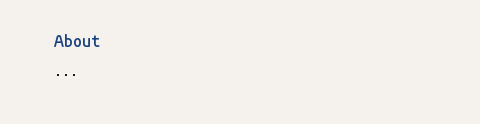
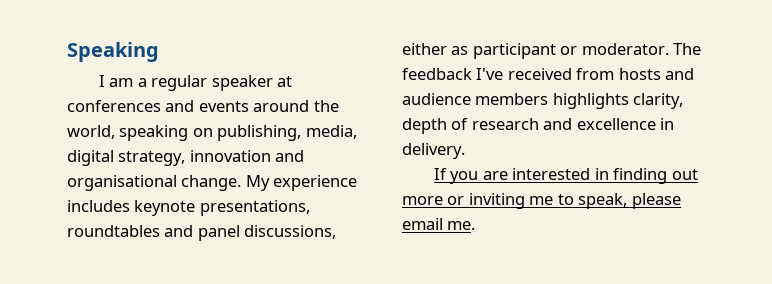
[54,34,101,47] [54,74,78,76] About // ... -> [67,42,159,62] [98,75,293,91] [67,100,339,112] [67,125,357,141] [67,150,305,166] [67,175,358,191] [67,200,310,216] [67,225,337,241] [402,43,702,59] [402,68,695,80] [402,93,684,109] [402,118,675,134] [402,143,465,159] [433,168,698,184] [402,193,681,209] [402,218,476,230] Speaking // I am a regular speaker at conferences and events around the world, speaking on publishing, media, digital strategy, innovation and organisational change. My experience includes keynote presentations, roundtables and panel discussions, either as participant or moderator. The feedback I've received from hosts and audience members highlights clarity, depth of research and excellence in delivery. // If you are interested in finding out more or inviting me to speak, please email me.

